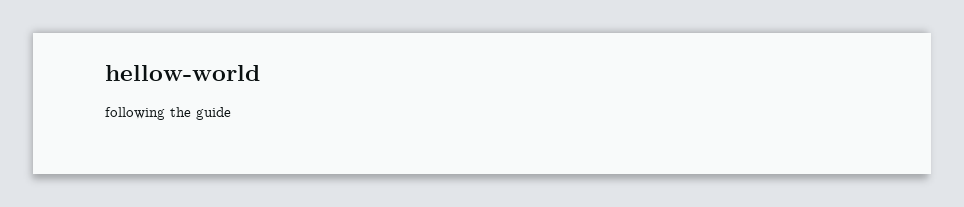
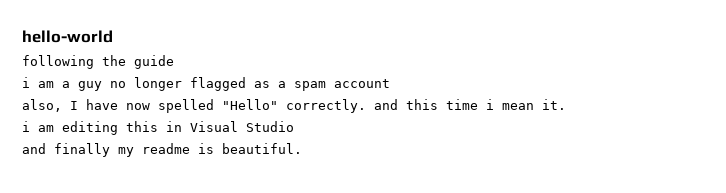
[105,65,260,81] hellow-world -> [22,30,113,43] hello-world
(231, 113) none -> [22,77,390,91] [22,99,566,113] [22,121,294,135] [22,143,302,157] // i am a guy no longer flagged as a spam account // also, I have now spelled "Hello" correctly. and this time i mean it. // i am editing this in Visual Studio // and finally my readme is beautiful.

